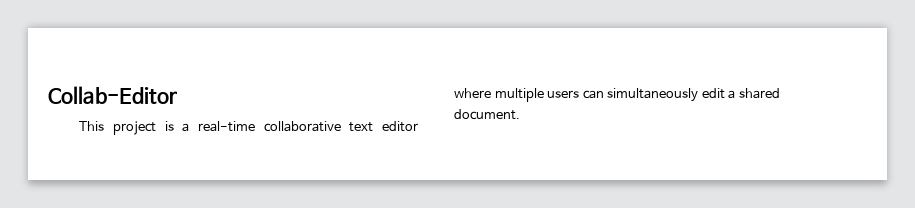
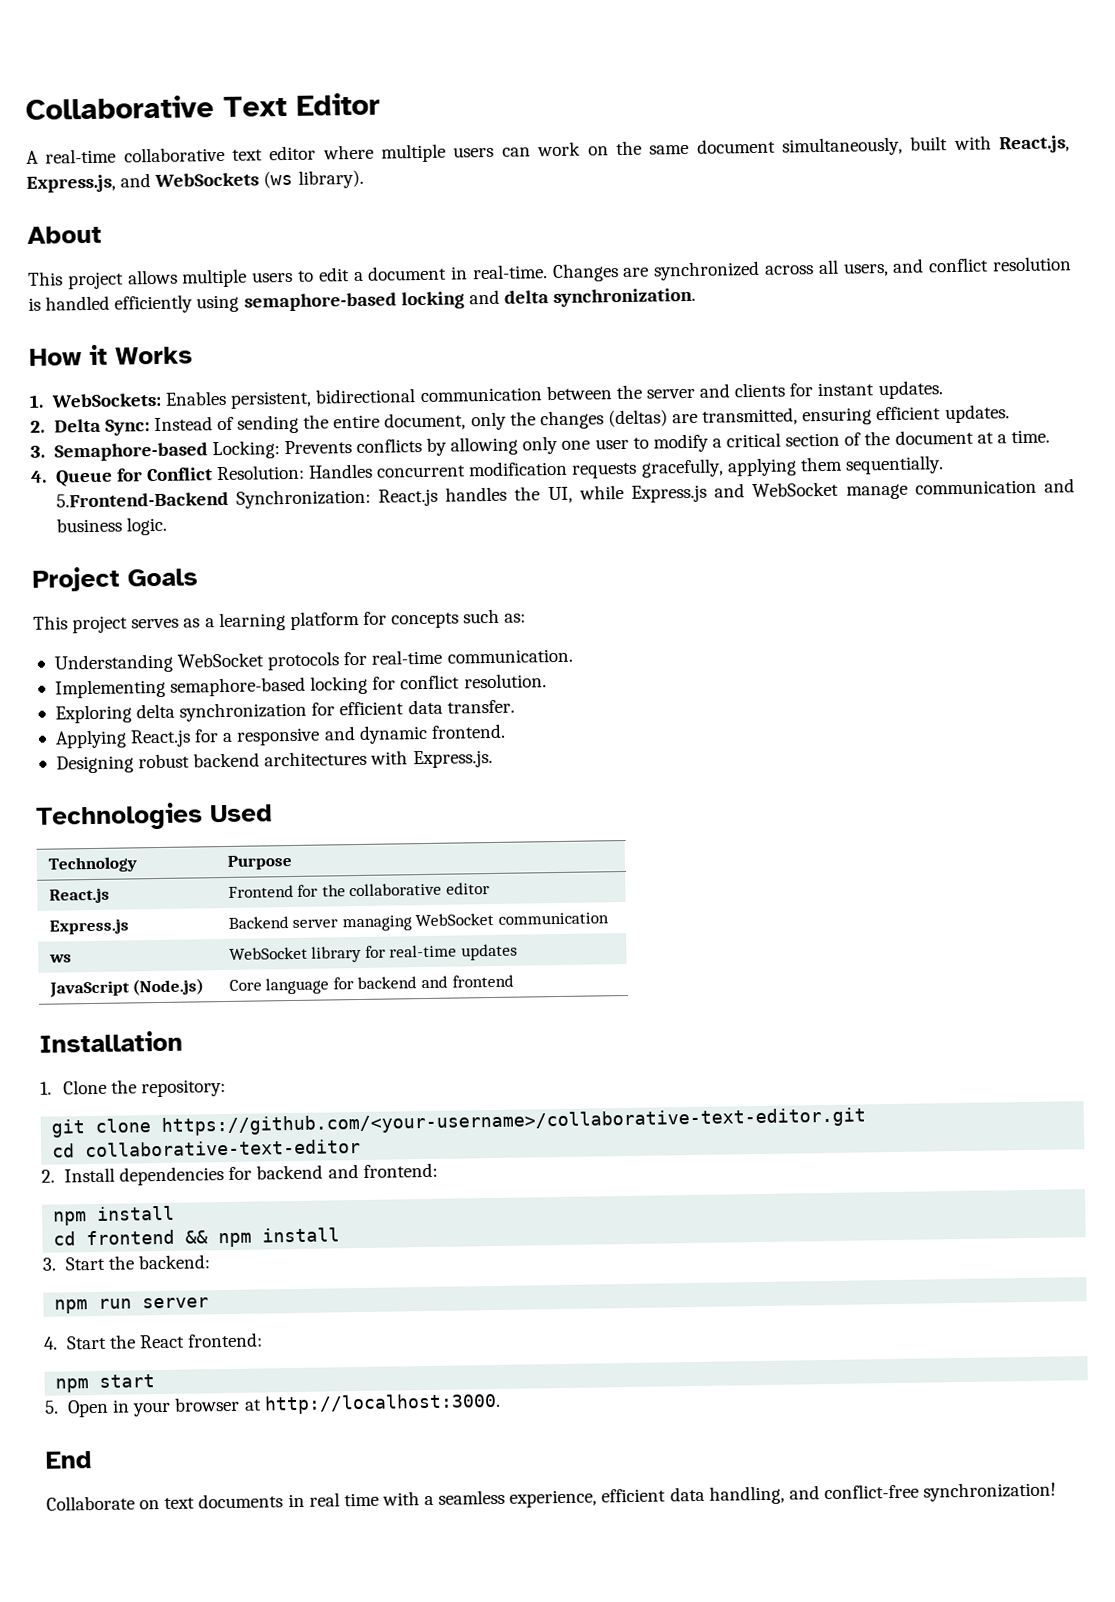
[48,86,177,104] [79,121,190,135] Collab-Editor // This project is a -> [25,92,380,120] [26,150,39,164] Collaborative Text Editor // A
[607,88,780,102] [454,109,520,120] simultaneously edit a shared document. -> [537,135,1071,157] [26,169,364,193] [27,225,102,244] [27,256,1072,290] [28,287,697,314] [29,344,193,366] [29,380,943,409] [30,404,1010,436] [30,429,1050,462] [30,455,944,487] [55,478,1076,509] [55,516,167,536] [32,566,198,592] [33,608,527,634] [53,648,573,674] [54,673,547,699] [54,699,515,724] [54,723,506,749] [55,749,493,774] [35,802,273,831] [47,856,138,873] [226,854,292,870] [48,887,110,904] [227,882,490,898] [48,918,129,935] [227,912,609,932] [48,954,72,963] [228,943,518,963] [48,978,205,998] [228,974,514,995] [39,1030,183,1053] [40,1079,227,1098] [51,1107,867,1138] [52,1138,362,1158] [41,1162,438,1186] [53,1205,176,1226] [53,1227,341,1248] [42,1254,211,1271] [54,1297,210,1314] [43,1332,264,1350] [55,1374,156,1393] [44,1392,501,1418] [45,1451,92,1469] [46,1481,1057,1511] work on the same document simultaneously, built with React.js, Express.js, and WebSockets (ws library). // About // This project allows multiple users to edit a document in real-time. Changes are synchronized across all users, and conflict resolution is handled efficiently using semaphore-based locking and delta synchronization. // How it Works // 1. WebSockets: Enables persistent, bidirectional communication between the server and clients for instant updates. // 2. Delta Sync: Instead of sending the entire document, only the changes (deltas) are transmitted, ensuring efficient updates. // 3. Semaphore-based Locking: Prevents conflicts by allowing only one user to modify a critical section of the document at a time. // 4. Queue for Conflict Resolution: Handles concurrent modification requests gracefully, applying them sequentially. 5.Frontend-Backend Synchronization: React.js handles the UI, while Express.js and WebSocket manage communication and business logic. // Project Goals // This project serves as a learning platform for concepts such as: // Understanding WebSocket protocols for real-time communication. // Implementing semaphore-based locking for conflict resolution. // Exploring delta synchronization for efficient data transfer. // Applying React.js for a responsive and dynamic frontend. // Designing robust backend architectures with Express.js. // Technologies Used // Technology | Purpose // React.js | Frontend for the collaborative editor // Express.js | Backend server managing WebSocket communication // ws | WebSocket library for real-time updates // JavaScript (Node.js) | Core language for backend and frontend // Installation // 1. Clone the repository: // git clone https://github.com/<your-username>/collaborative-text-editor.git // cd collaborative-text-editor // 2. Install dependencies for backend and frontend: // npm install // cd frontend && npm install // 3. Start the backend: // npm run server // 4. Start the React frontend: // npm start // 5. Open in your browser at http://localhost:3000. // End // Collaborate on text documents in real time with a seamless experience, efficient data handling, and conflict-free synchronization!

